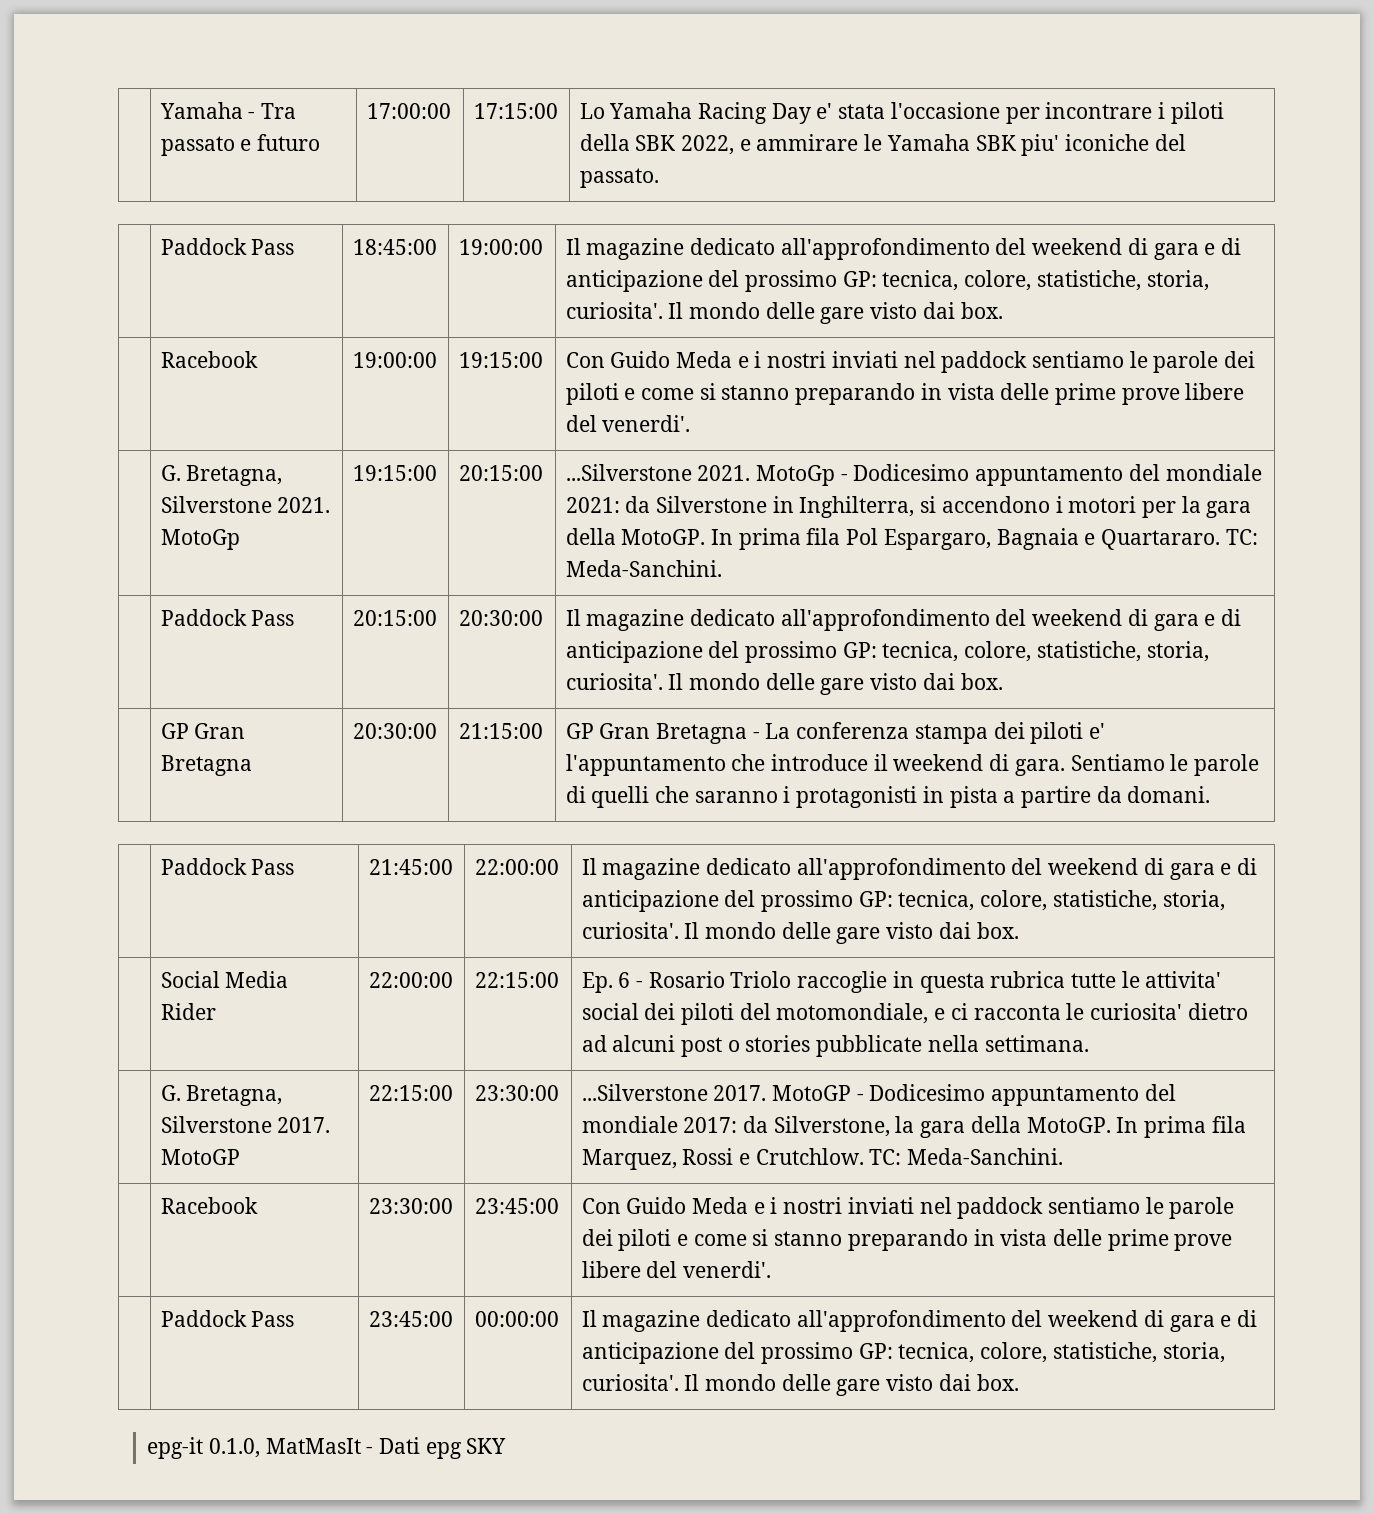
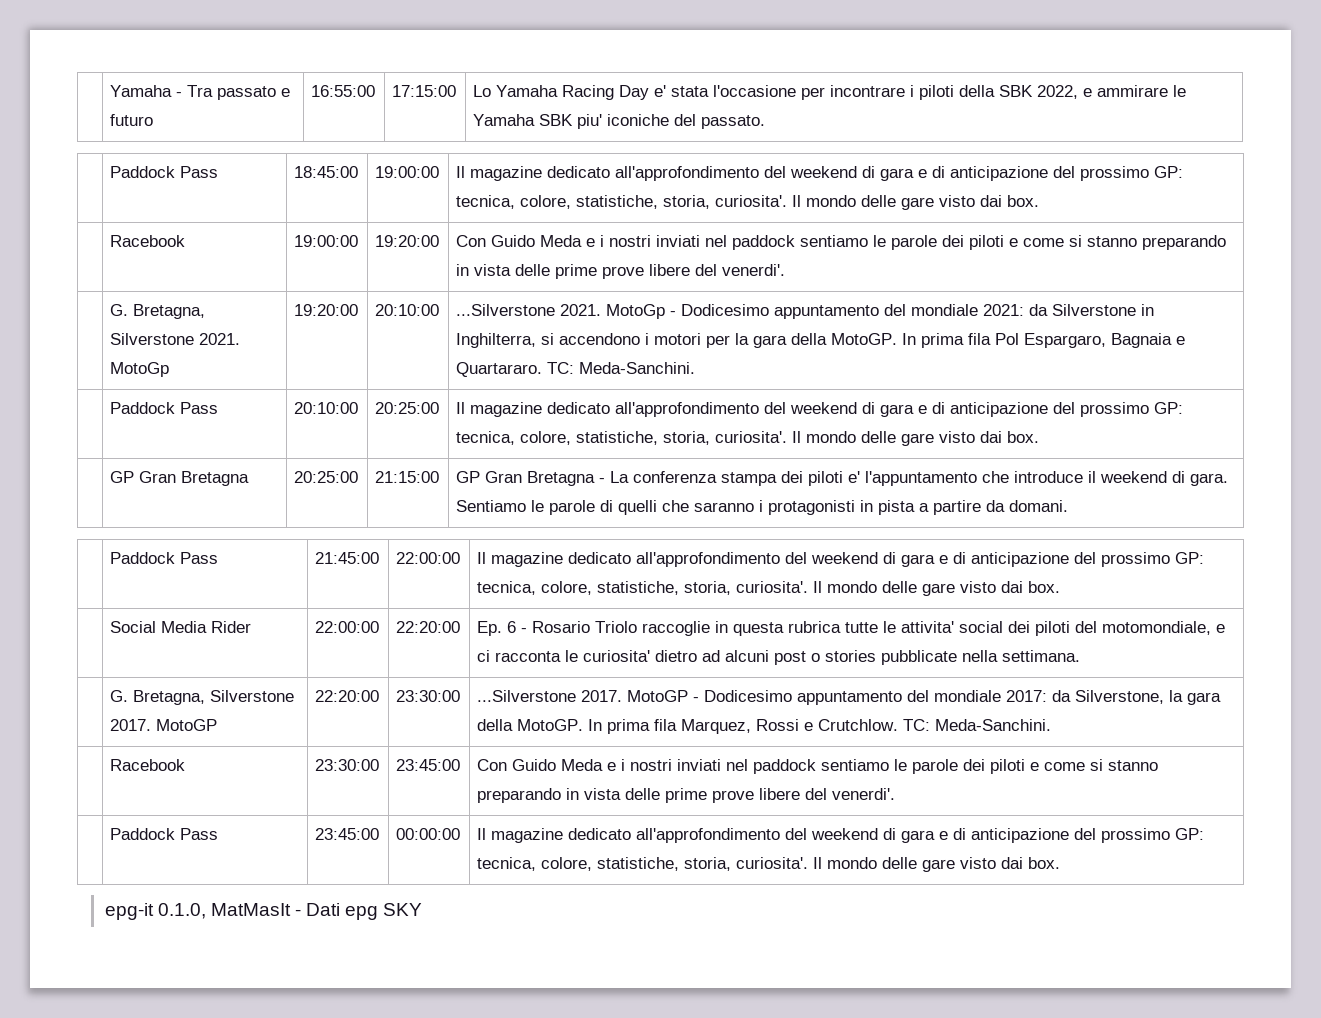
[366,103,451,119] 17:00:00 -> [310,85,375,97] 16:55:00
[458,352,543,368] 19:15:00 -> [374,235,439,247] 19:20:00
[352,465,437,481] [458,465,543,481] 19:15:00 | 20:15:00 -> [293,304,358,316] [374,304,439,316] 19:20:00 | 20:10:00
[352,610,437,626] [458,610,543,626] 20:15:00 | 20:30:00 -> [293,402,358,414] [374,402,439,414] 20:10:00 | 20:25:00
[352,723,437,739] 20:30:00 -> [293,471,358,483] 20:25:00
[474,972,559,988] 22:15:00 -> [395,621,460,633] 22:20:00
[368,1085,453,1101] 22:15:00 -> [314,690,379,702] 22:20:00

